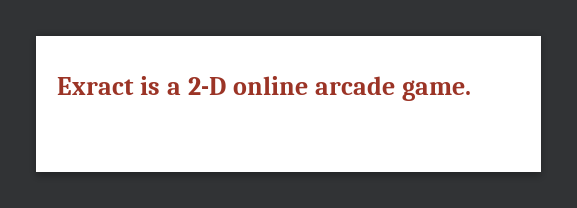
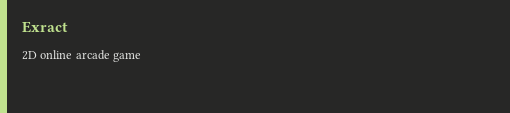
[140,76,227,95] is a 2-D -> [22,51,37,60] // 2D
[402,80,472,101] game. -> [113,52,142,62] game

